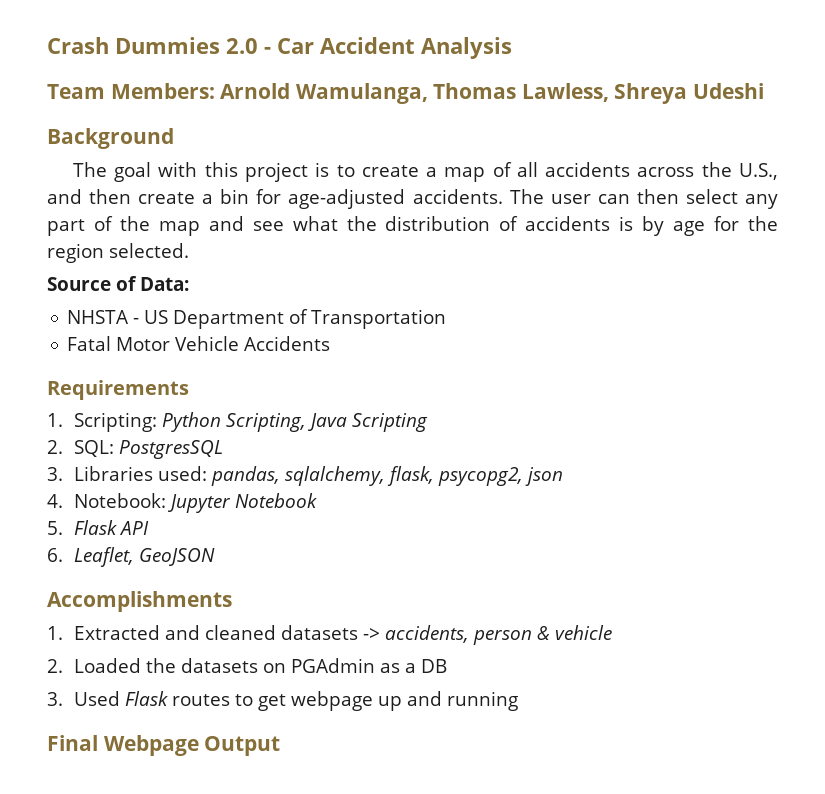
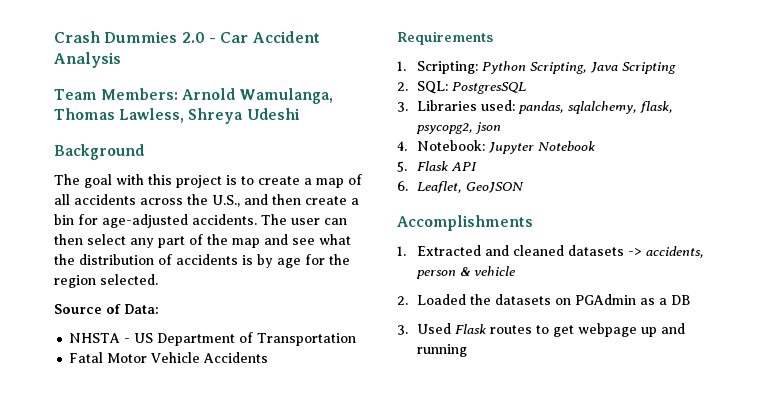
[47,735,281,756] // Final Webpage Output -> (467, 350) none

